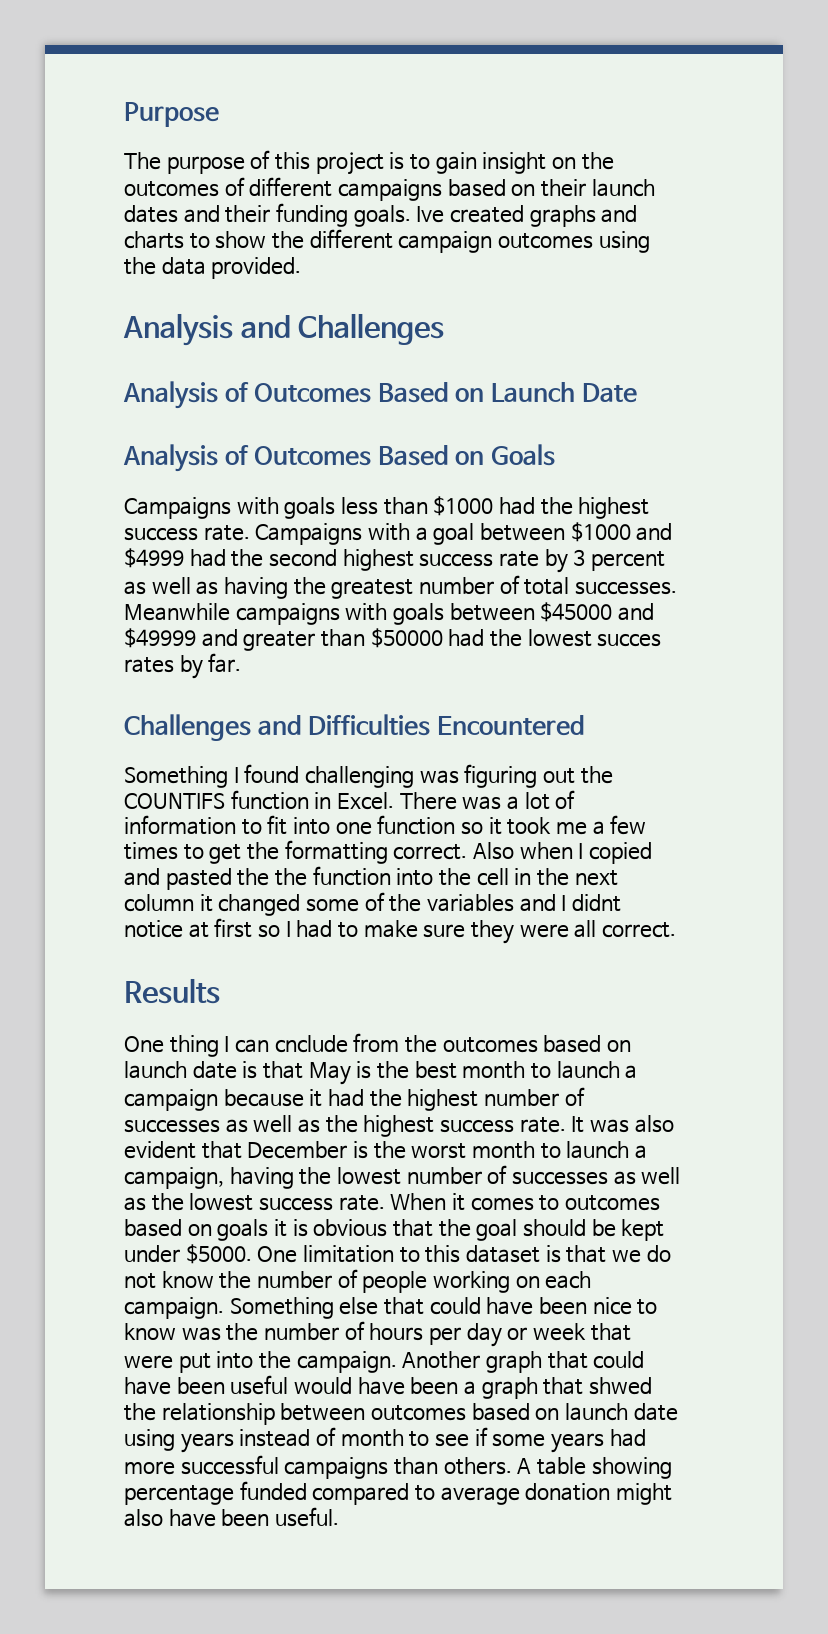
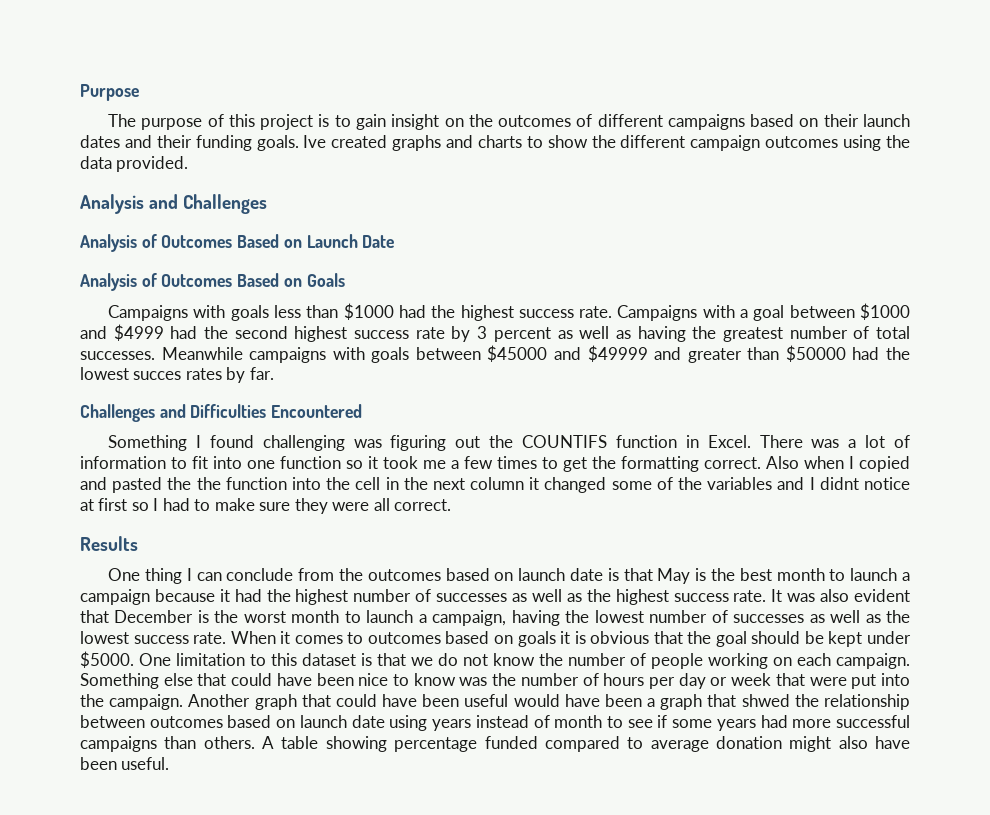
[274,1035,348,1053] cnclude -> [226,568,294,581] conclude

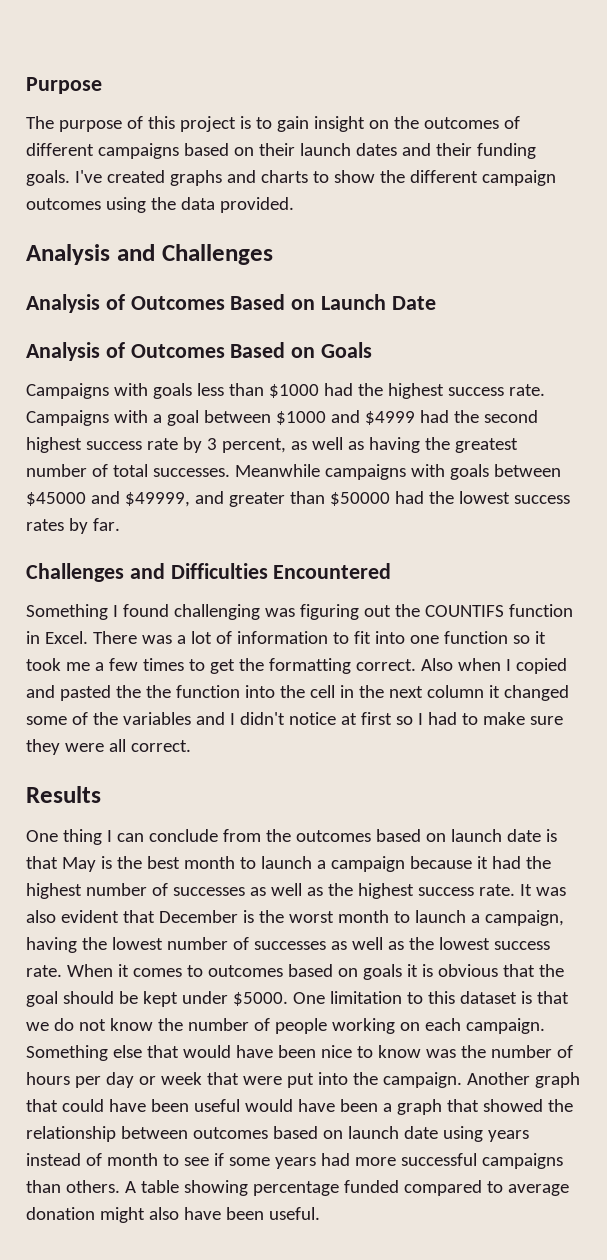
[303,135,327,148] Ive -> [74,170,102,183] I've
[493,327,551,342] percent -> [221,438,286,453] percent,
[587,345,648,362] $49999 -> [124,492,190,507] $49999,
[133,371,182,380] succes -> [513,495,570,504] success
[819,477,859,490] didnt -> [239,712,285,725] didn't
[231,673,273,686] could -> [182,1045,231,1058] would
[741,694,790,707] shwed -> [482,1099,543,1112] showed

